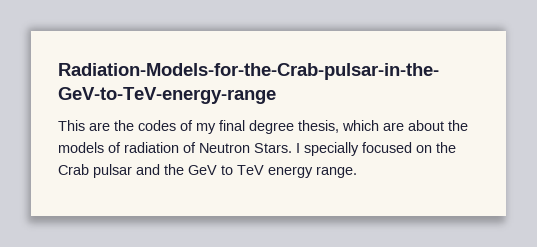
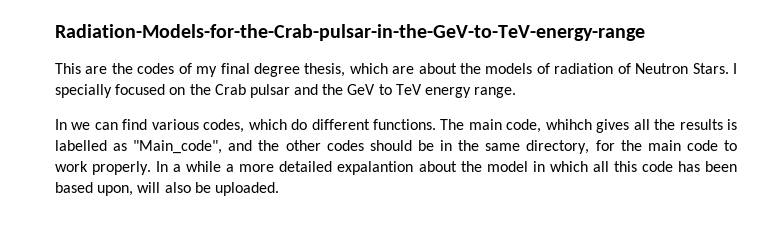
(357, 172) none -> [55,119,738,133] [55,140,738,154] [55,161,737,175] [55,182,279,196] // In we can find various codes, which do different functions. The main code, whihch gives all the results is labelled as "Main_code", and the other codes should be in the same directory, for the main code to work properly. In a while a more detailed expalantion about the model in which all this code has been based upon, will also be uploaded.

